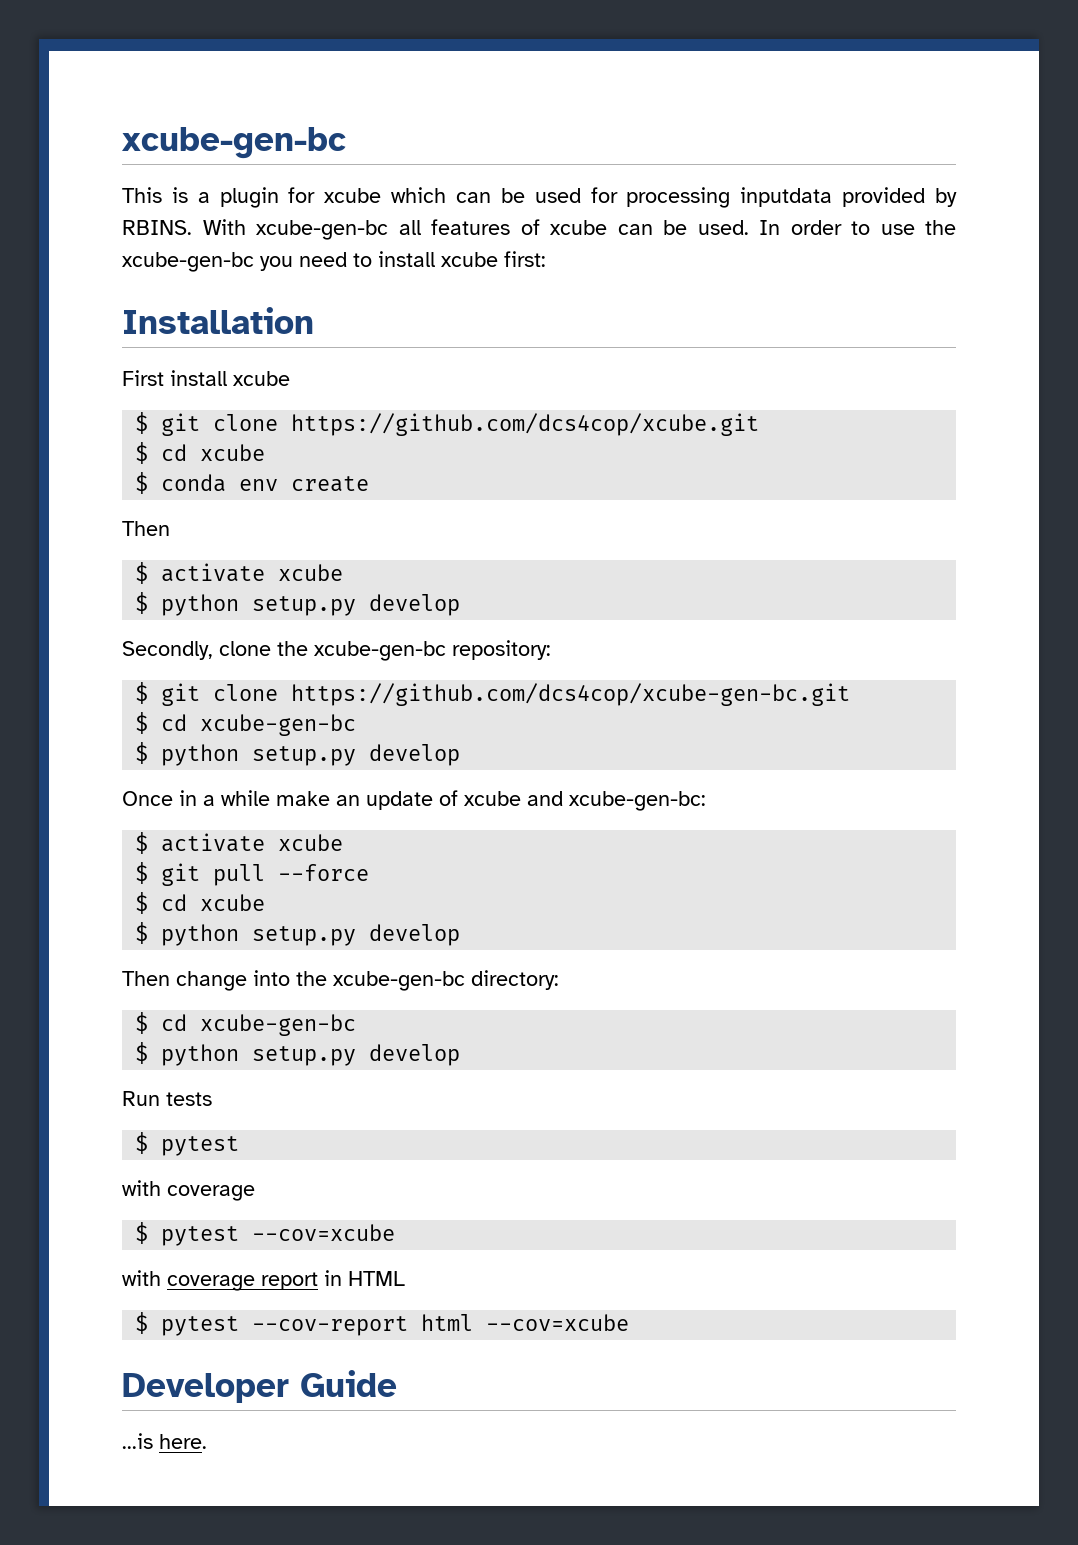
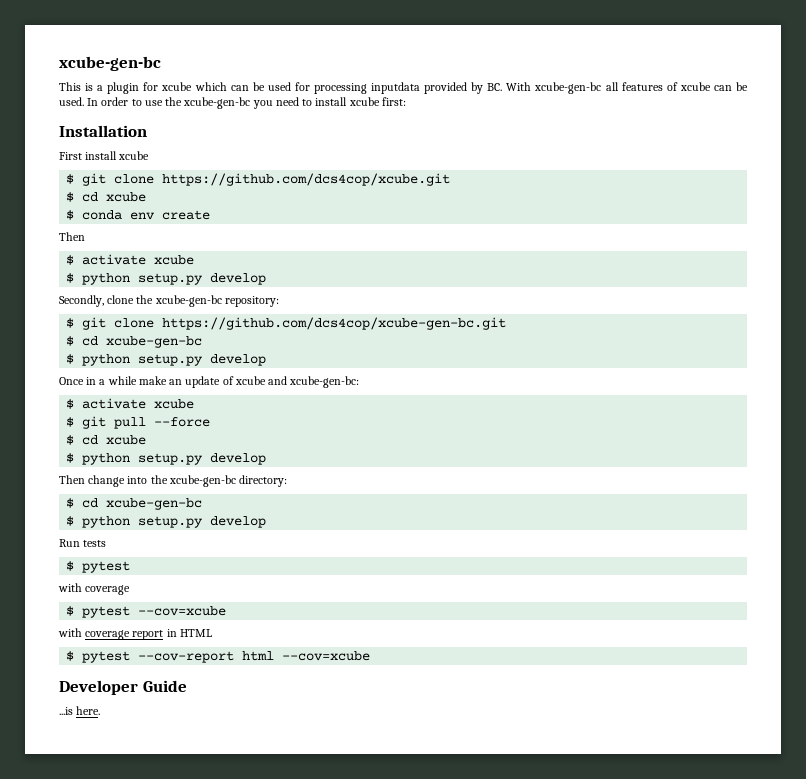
[122,220,192,235] RBINS. -> [487,83,503,91] BC.

